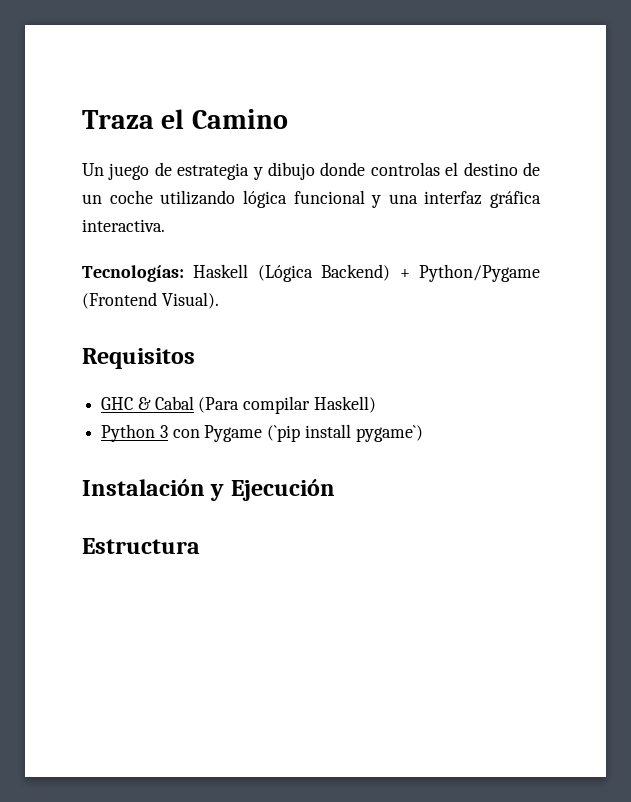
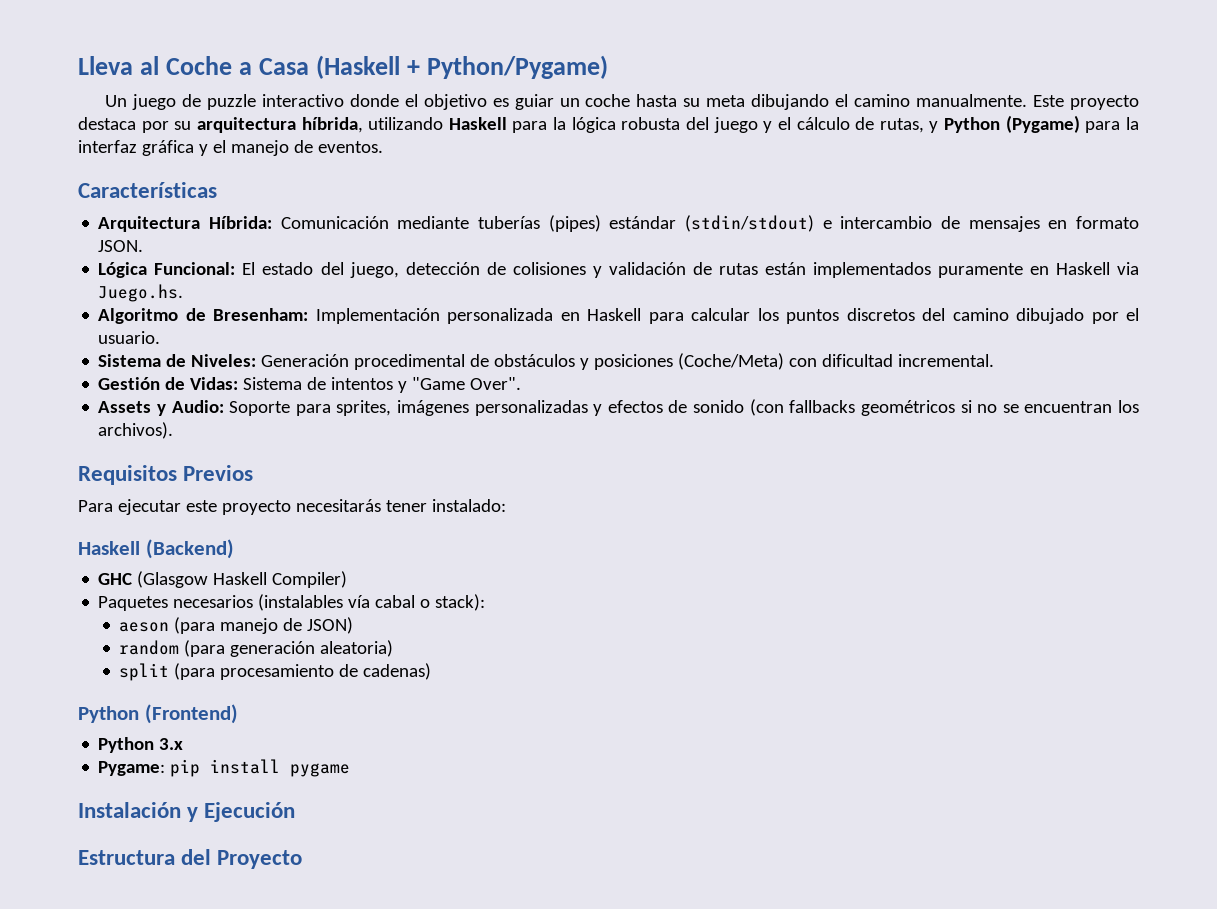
[82,109,288,129] [82,162,540,180] [82,190,541,208] [82,219,165,232] [82,264,540,282] [82,292,219,309] [82,348,195,369] [101,396,376,414] [101,424,423,442] Traza el Camino // Un juego de estrategia y dibujo donde controlas el destino de un coche utilizando lógica funcional y una interfaz gráfica interactiva. // Tecnologías: Haskell (Lógica Backend) + Python/Pygame (Frontend Visual). // Requisitos // GHC & Cabal (Para compilar Haskell) // Python 3 con Pygame (`pip install pygame`) -> [78,55,609,79] [105,94,1139,110] [78,115,1139,133] [78,140,383,156] [78,182,217,198] [98,215,1139,232] [98,240,144,252] [98,262,1140,278] [98,284,184,302] [98,308,1139,324] [98,331,161,344] [98,353,995,370] [98,377,522,393] [98,399,1140,416] [98,422,174,439] [78,465,254,485] [78,499,506,515] [78,539,234,559] [98,571,348,588] [98,594,486,611] [119,617,354,634] [119,640,394,657] [119,663,432,681] [78,704,238,724] [98,737,184,753] [98,759,351,777] Lleva al Coche a Casa (Haskell + Python/Pygame) // Un juego de puzzle interactivo donde el objetivo es guiar un coche hasta su meta dibujando el camino manualmente. Este proyecto destaca por su arquitectura híbrida, utilizando Haskell para la lógica robusta del juego y el cálculo de rutas, y Python (Pygame) para la interfaz gráfica y el manejo de eventos. // Características // Arquitectura Híbrida: Comunicación mediante tuberías (pipes) estándar (stdin/stdout) e intercambio de mensajes en formato JSON. // Lógica Funcional: El estado del juego, detección de colisiones y validación de rutas están implementados puramente en Haskell via Juego.hs. // Algoritmo de Bresenham: Implementación personalizada en Haskell para calcular los puntos discretos del camino dibujado por el usuario. // Sistema de Niveles: Generación procedimental de obstáculos y posiciones (Coche/Meta) con dificultad incremental. // Gestión de Vidas: Sistema de intentos y "Game Over". // Assets y Audio: Soporte para sprites, imágenes personalizadas y efectos de sonido (con fallbacks geométricos si no se encuentran los archivos). // Requisitos Previos // Para ejecutar este proyecto necesitarás tener instalado: // Haskell (Backend) // GHC (Glasgow Haskell Compiler) // Paquetes necesarios (instalables vía cabal o stack): // aeson (para manejo de JSON) // random (para generación aleatoria) // split (para procesamiento de cadenas) // Python (Frontend) // Python 3.x // Pygame: pip install pygame
(200, 546) none -> [181,849,303,869] del Proyecto

